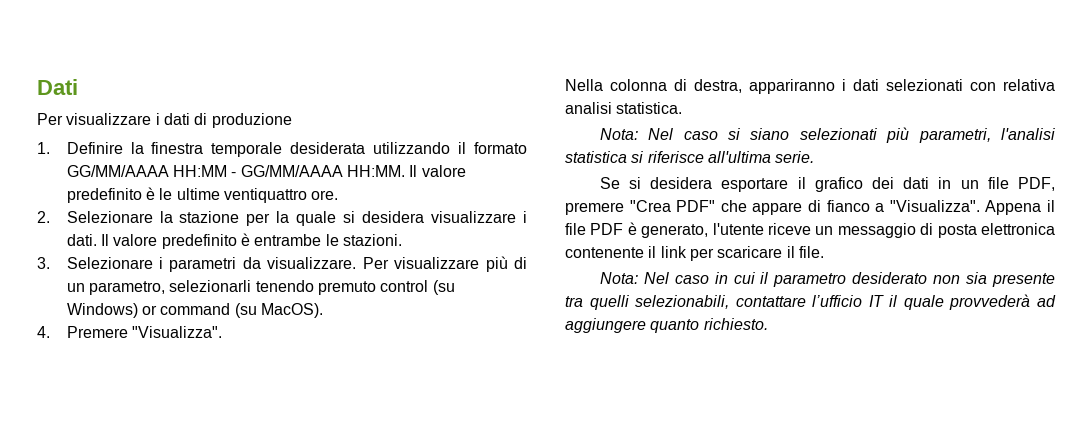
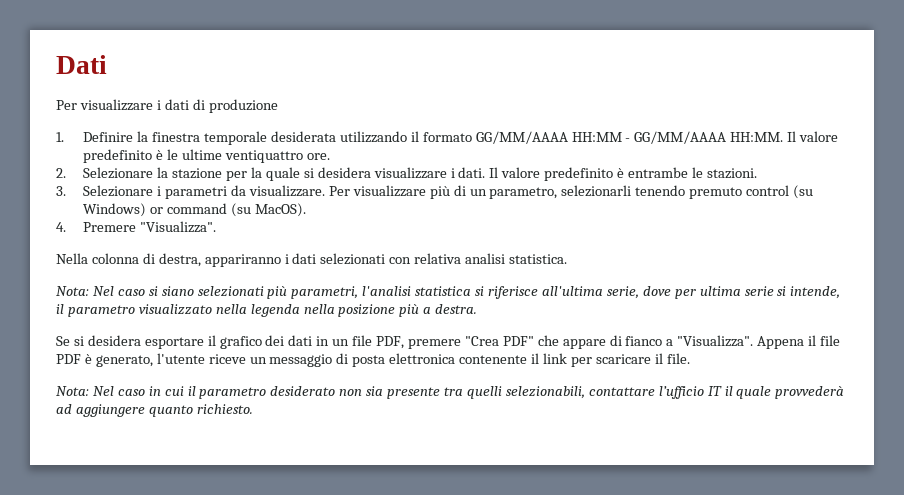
[775,151,815,163] serie. -> [606,286,841,299] [56,304,478,317] serie, dove per ultima serie si intende, il parametro visualizzato nella legenda nella posizione più a destra.

